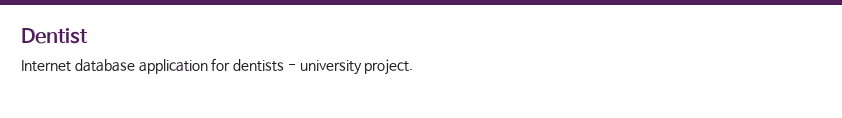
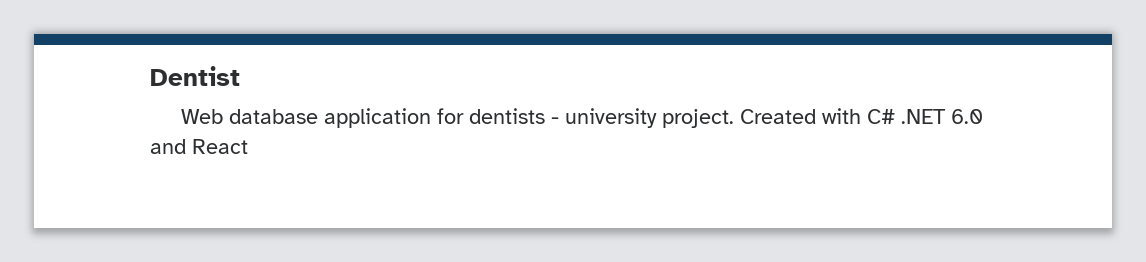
[21,60,71,72] Internet -> [180,109,223,124] Web
(414, 67) none -> [739,108,983,124] [150,139,248,154] Created with C# .NET 6.0 and React

